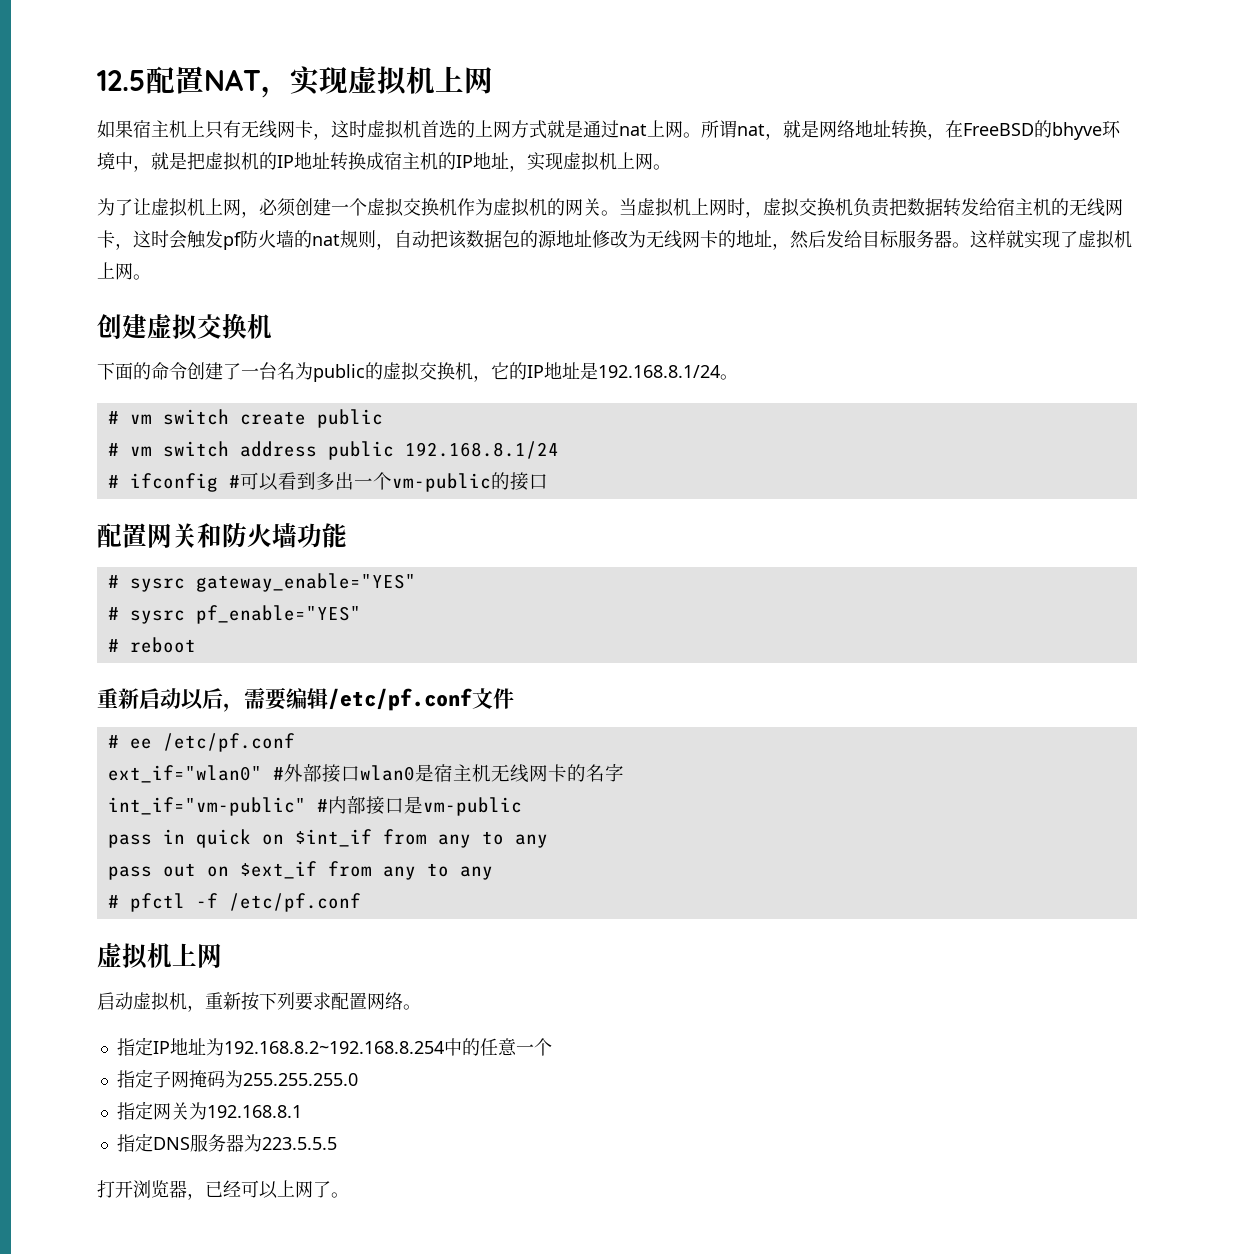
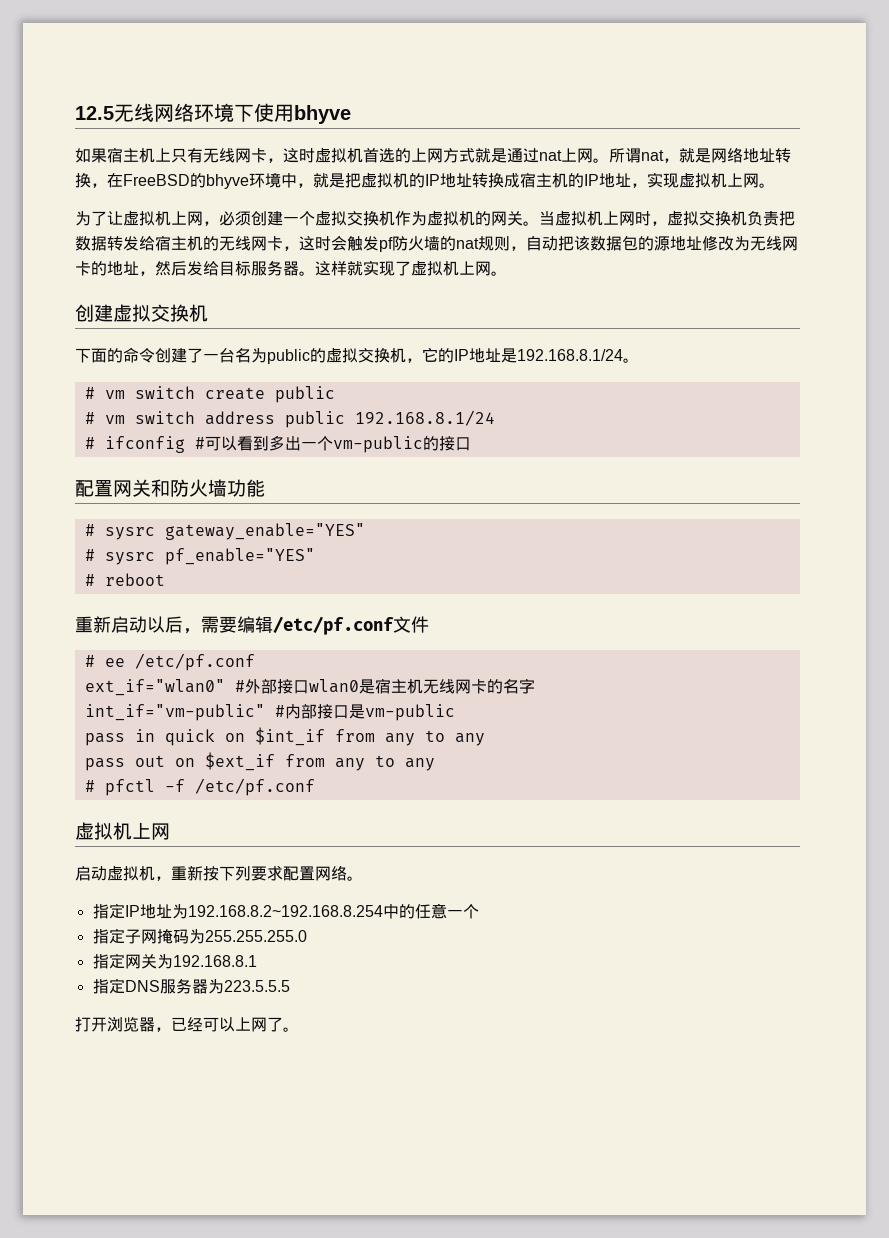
[146,66,493,98] 配置NAT，实现虚拟机上网 -> [114,103,351,124] 无线网络环境下使用bhyve

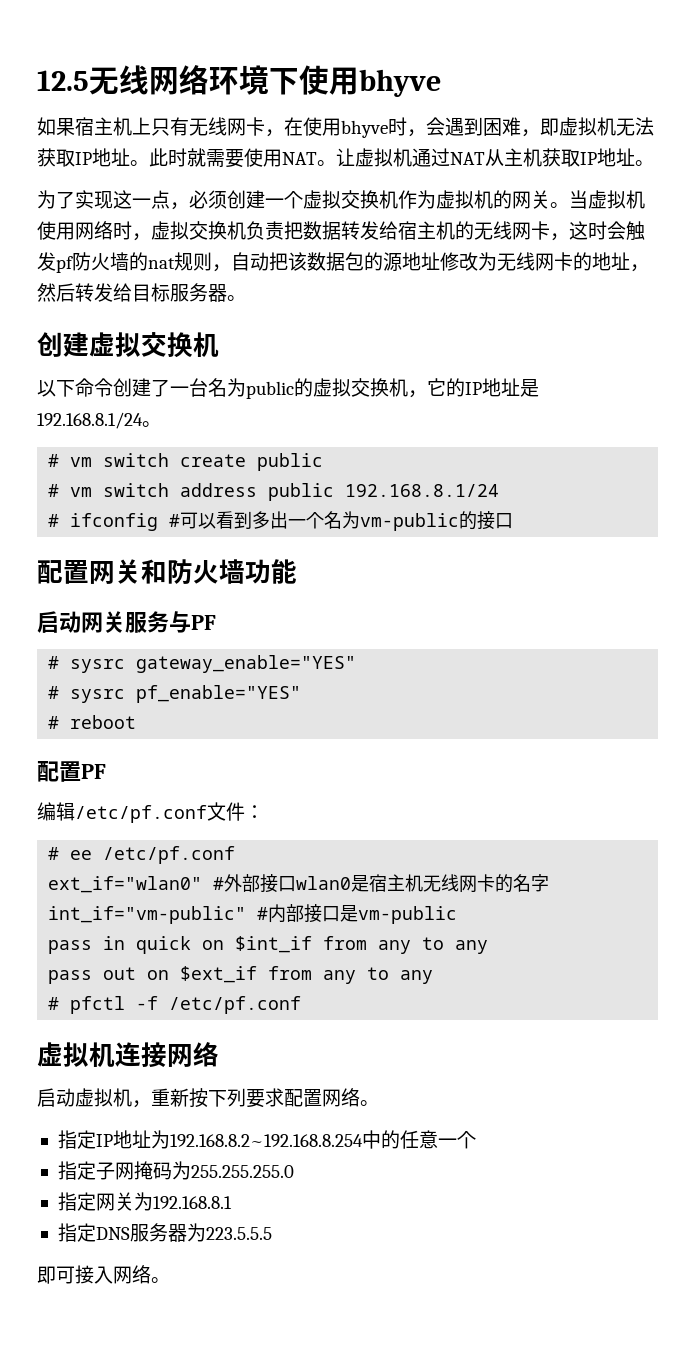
[283,147,791,163] [75,172,759,189] 这时虚拟机首选的上网方式就是通过nat上网。所谓nat，就是网络地址转换，在FreeBSD的bhyve环境中，就是把虚拟机的IP地址转换成宿主机的IP地址，实现虚拟机上网 -> [284,117,654,138] [37,148,635,168] 在使用bhyve时，会遇到困难，即虚拟机无法获取IP地址。此时就需要使用NAT。让虚拟机通过NAT从主机获取IP地址
[107,210,203,226] 让虚拟机上网 -> [75,190,170,209] 实现这一点
[603,211,635,226] 上网 -> [37,221,113,240] 使用网络
(187, 268) none -> [75,283,94,302] 转
[315,260,507,276] 这样就实现了虚拟机上网。 -> (246, 298) none
[75,348,123,363] 下面的 -> [37,380,75,397] 以下
(333, 443) none -> [324,511,361,529] 名为
(265, 488) none -> [37,611,216,633] // 启动网关服务与PF
[75,616,237,634] 重新启动以后，需要 -> [37,761,106,782] 配置PF //
(429, 624) none -> [245,805,264,819] ：
[132,822,170,840] 上网 -> [115,1042,219,1068] 连接网络
[75,1016,283,1032] 打开浏览器，已经可以上网了 -> [37,1265,151,1284] 即可接入网络

